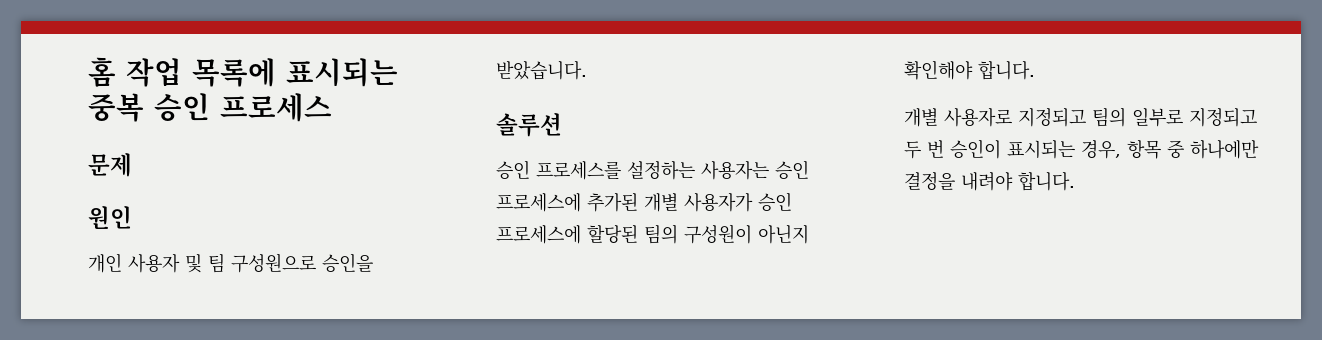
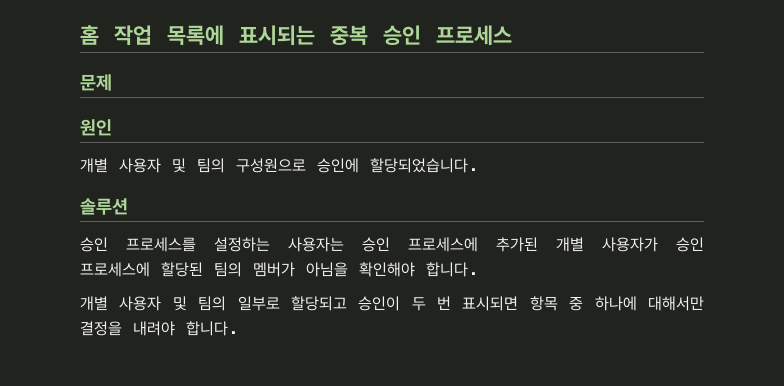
[88,253,373,273] [496,60,587,80] 개인 사용자 및 팀 구성원으로 승인을 받았습니다. -> [80,158,479,173] 개별 사용자 및 팀의 구성원으로 승인에 할당되었습니다.
[684,224,809,244] 구성원이 아닌지 -> [253,262,348,277] 멤버가 아님을
[944,107,1257,127] [904,139,1259,159] 사용자로 지정되고 팀의 일부로 지정되고 두 번 승인이 표시되는 경우, 항목 중 하나에만 -> [119,296,704,311] 사용자 및 팀의 일부로 할당되고 승인이 두 번 표시되면 항목 중 하나에 대해서만

